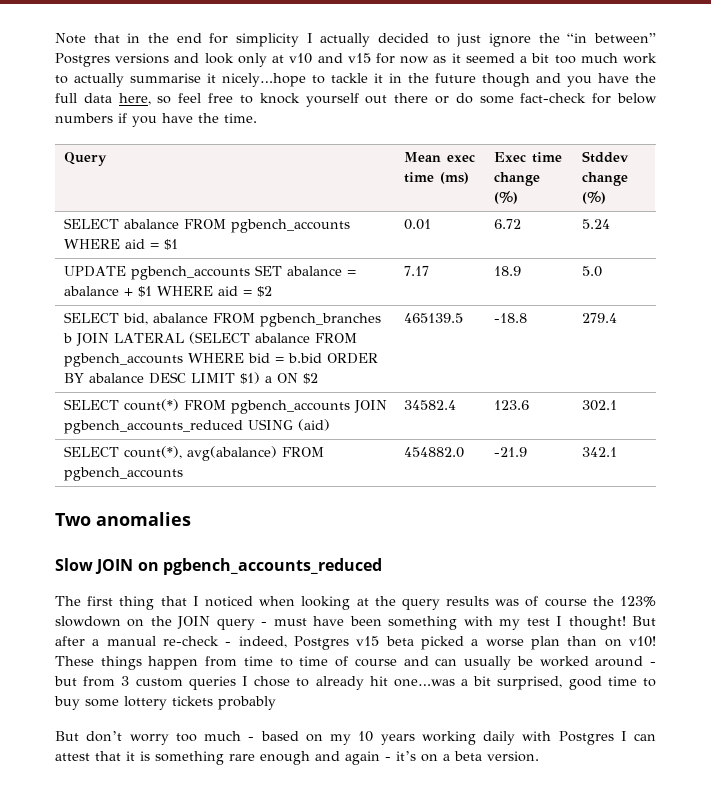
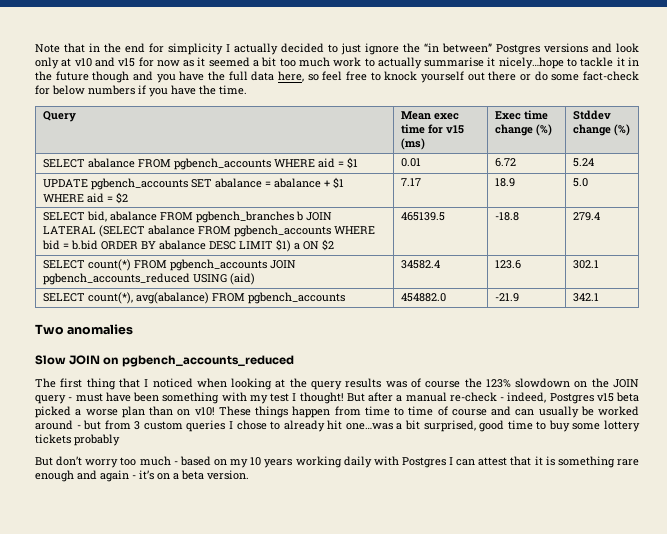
(434, 177) none -> [428,124,465,134] for v15

